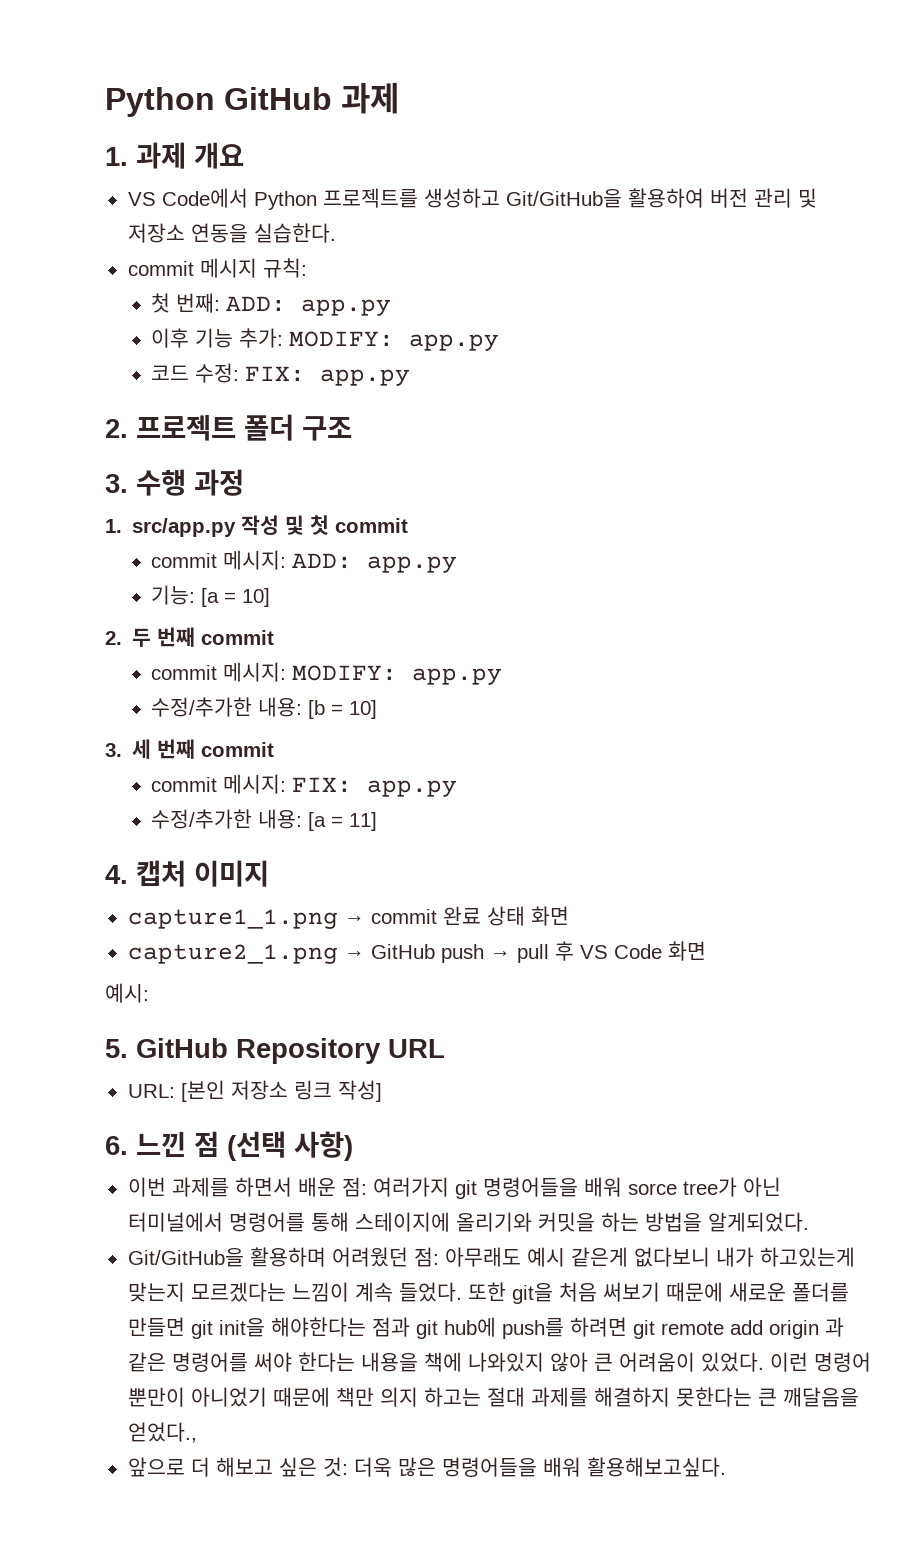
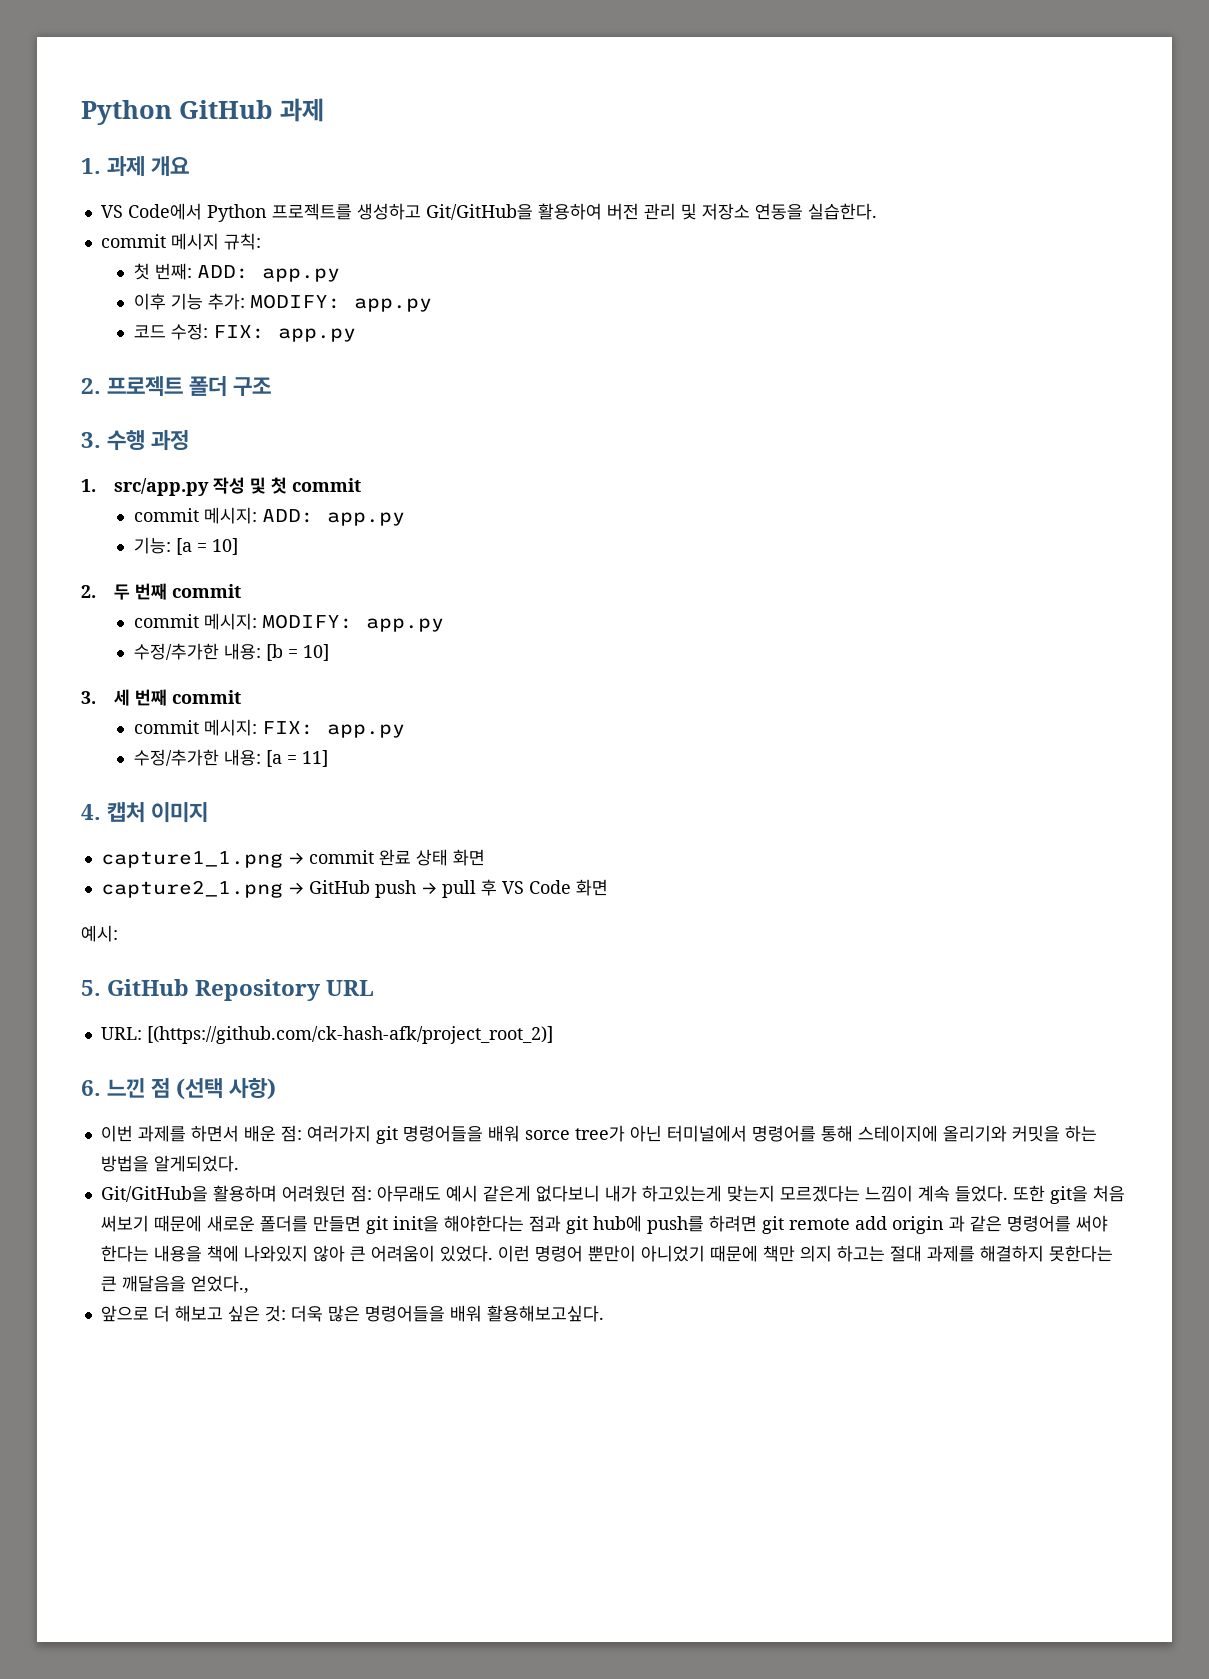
[180,1080,382,1102] [본인 저장소 링크 작성] -> [146,1026,553,1044] [(https://github.com/ck-hash-afk/project_root_2)]

